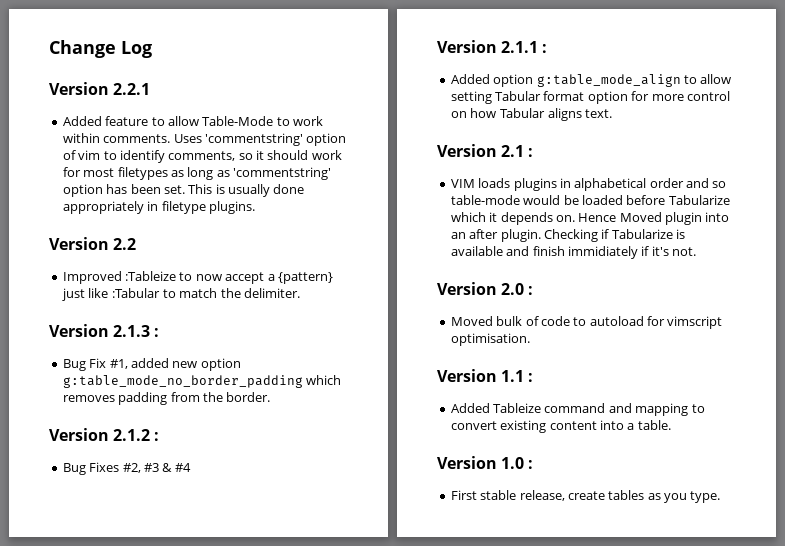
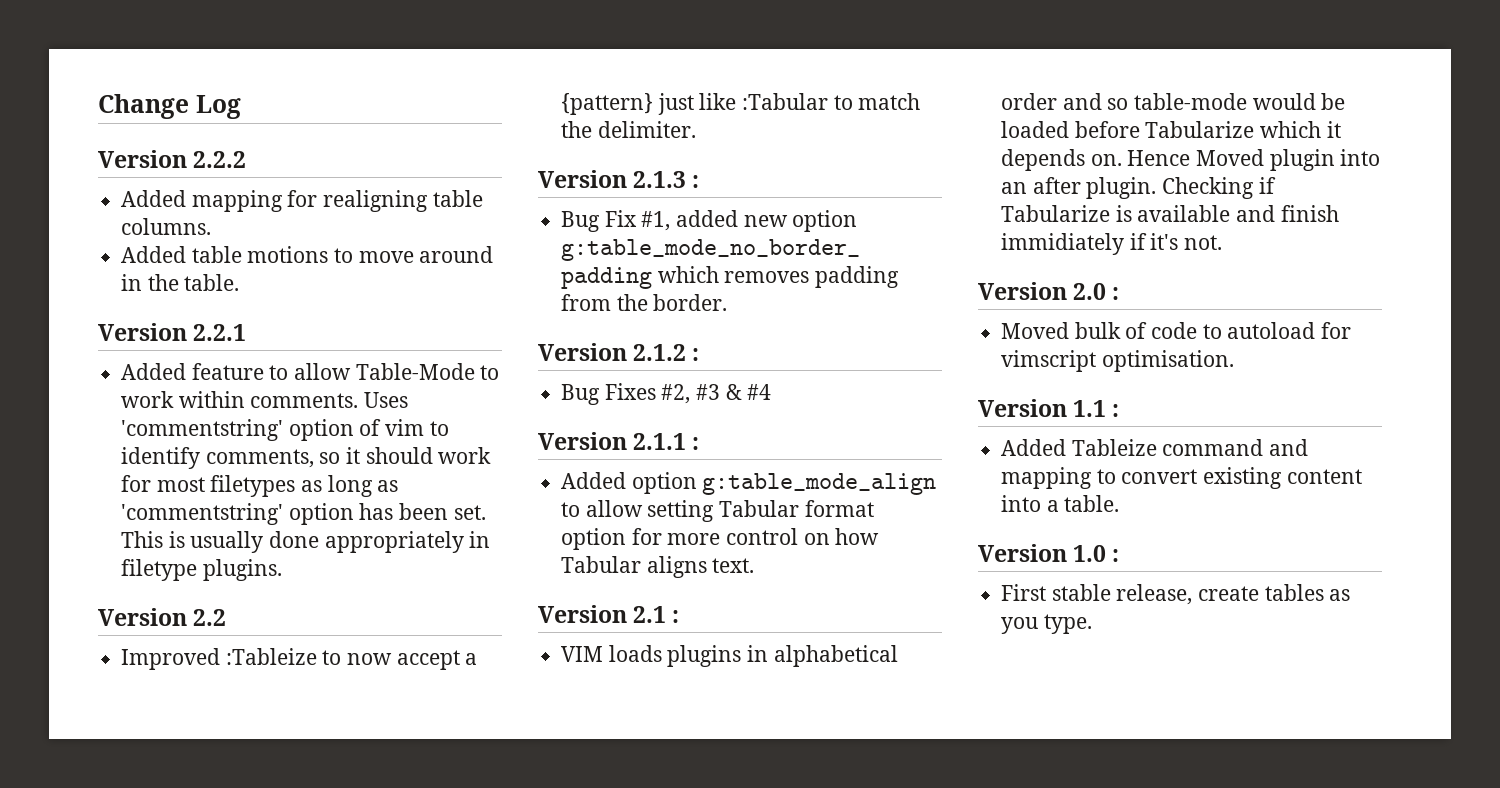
(152, 49) none -> [98,150,247,168] [121,190,483,212] [121,218,212,235] [121,246,494,263] [121,274,240,291] // Version 2.2.2 // Added mapping for realigning table columns. // Added table motions to move around in the table.

